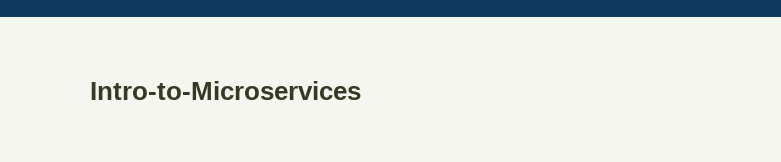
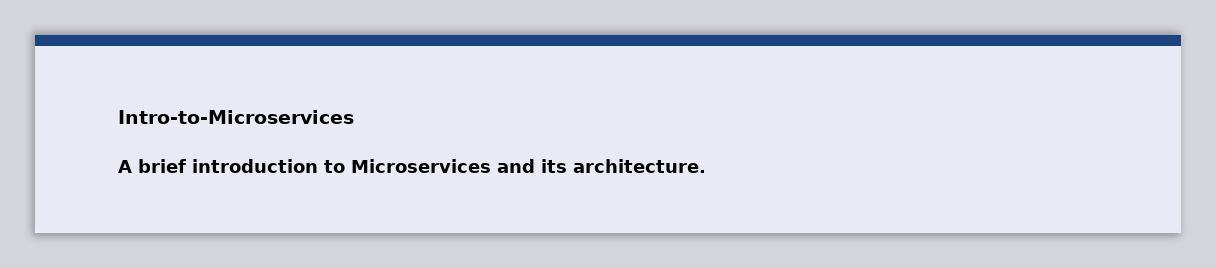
(361, 90) none -> [118,159,706,173] // A brief introduction to Microservices and its architecture.

